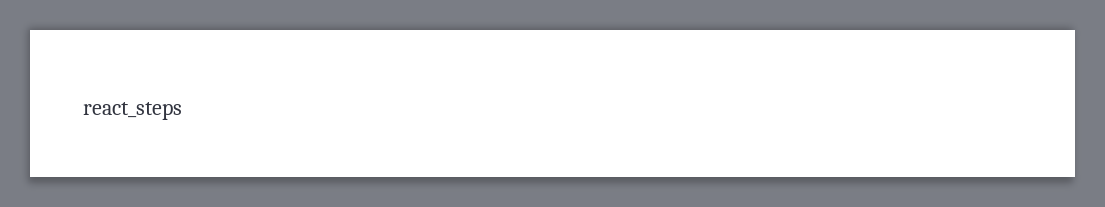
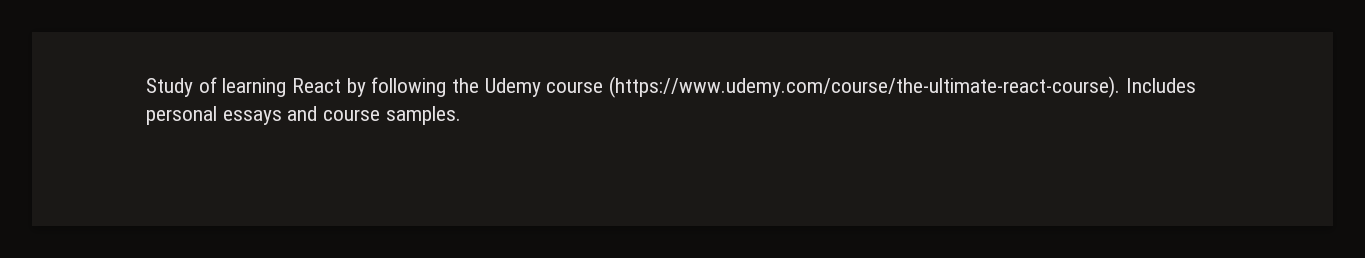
[83,102,182,120] react_steps -> [146,76,1196,98] [146,106,461,125] Study of learning React by following the Udemy course (https://www.udemy.com/course/the-ultimate-react-course). Includes personal essays and course samples.

